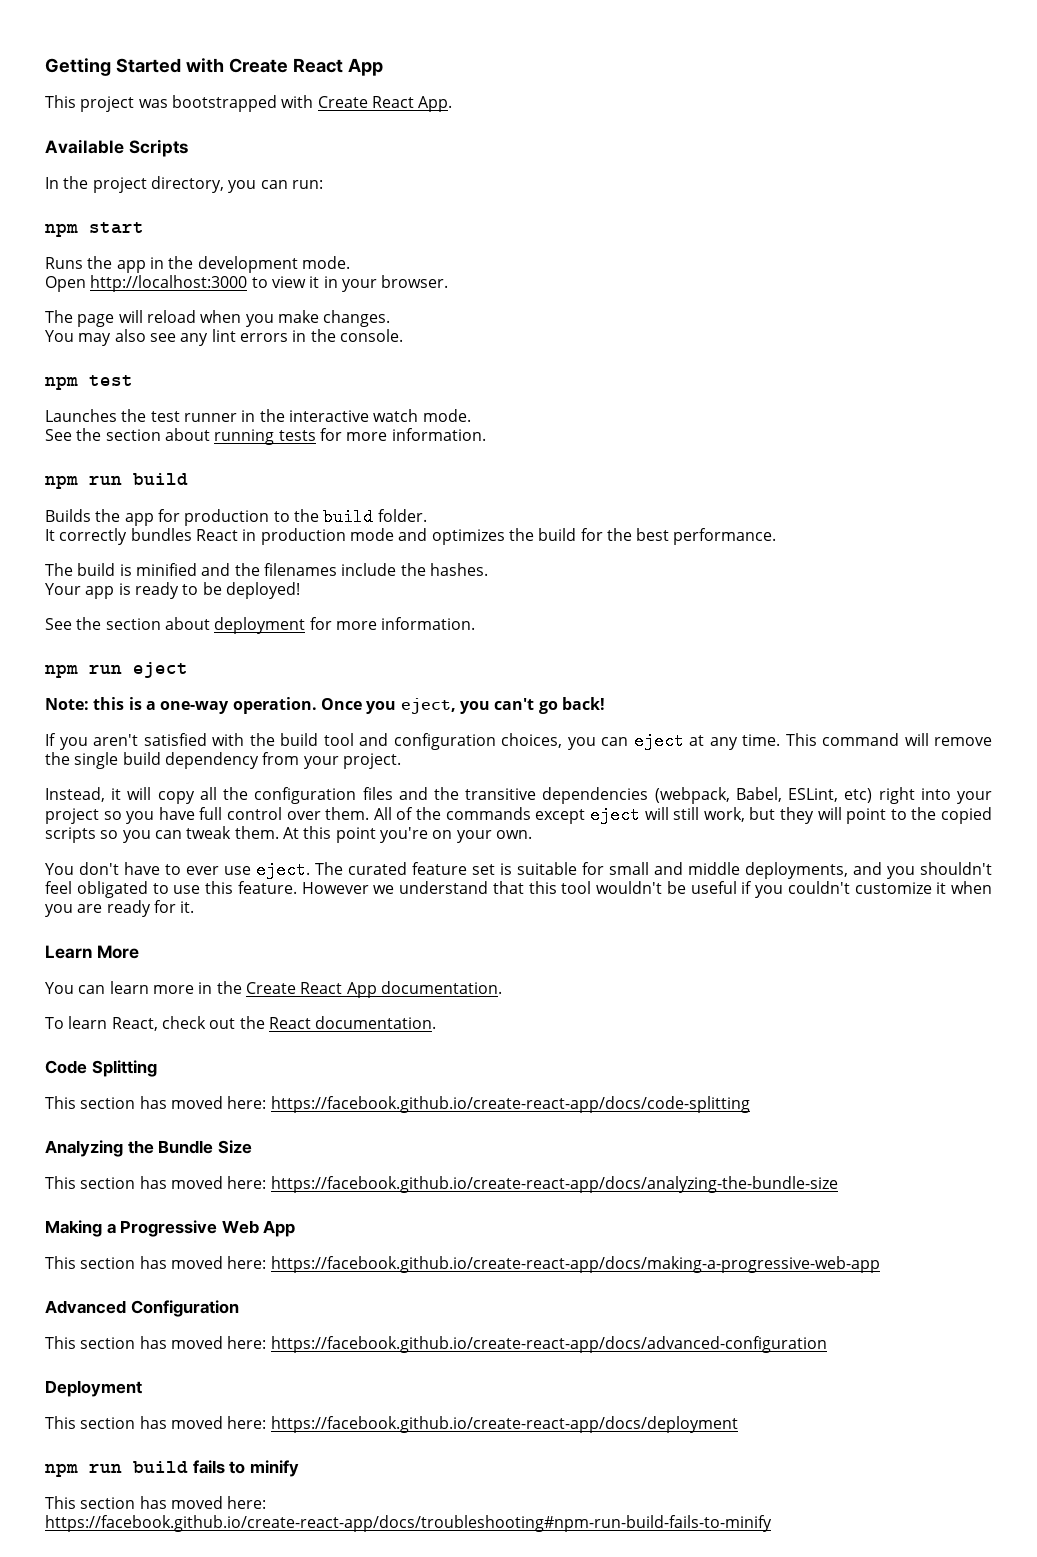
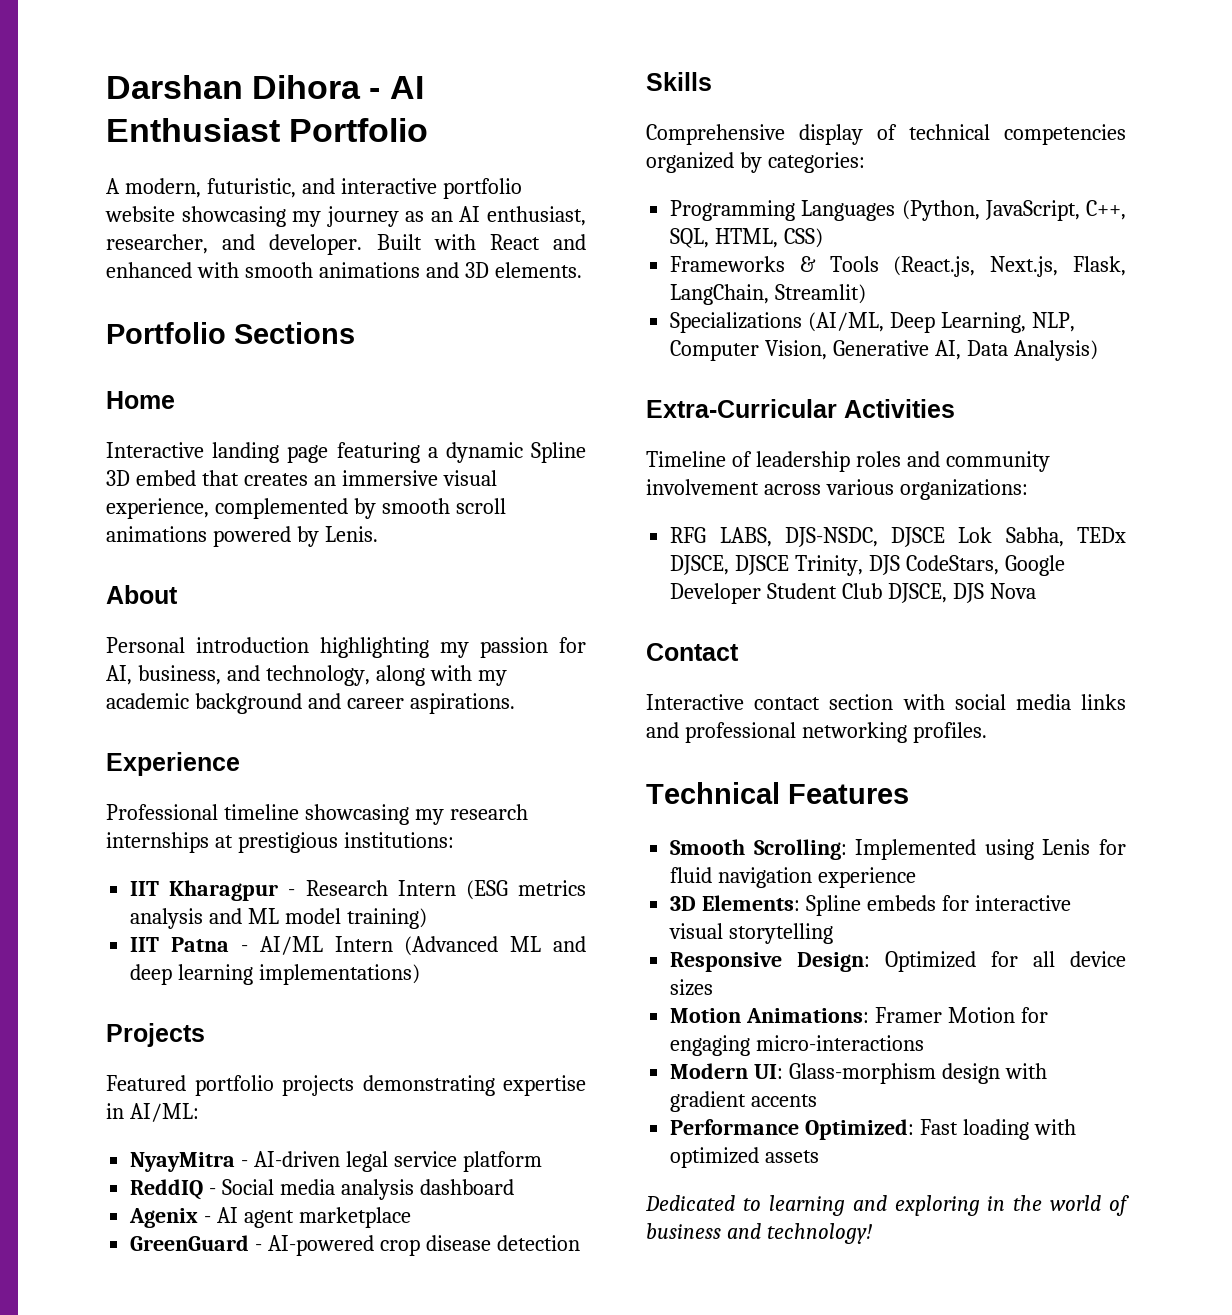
[45,58,383,76] [45,95,453,112] [45,139,188,157] [45,176,323,193] [45,222,144,237] [45,256,350,273] [45,275,449,292] [45,310,391,327] [45,329,403,346] [45,375,133,390] [45,409,471,422] [45,428,486,445] [45,473,188,489] [45,508,427,526] [45,528,777,545] [45,563,488,576] [45,582,300,599] [45,617,476,634] [45,662,188,678] [45,697,605,714] [45,732,992,750] [45,752,401,769] [45,787,992,804] [45,806,992,824] [45,826,532,843] [45,861,993,879] [45,881,992,898] [45,900,195,917] [45,945,139,959] [45,981,502,998] [45,1016,437,1031] [45,1060,157,1077] [45,1096,750,1113] [45,1140,252,1157] [45,1176,838,1193] [45,1220,296,1237] [45,1256,880,1273] [45,1300,239,1317] [45,1336,827,1353] [45,1380,142,1397] [45,1416,738,1433] [45,1460,299,1477] [45,1496,267,1509] [45,1515,772,1532] Getting Started with Create React App // This project was bootstrapped with Create React App. // Available Scripts // In the project directory, you can run: // npm start // Runs the app in the development mode. // Open http://localhost:3000 to view it in your browser. // The page will reload when you make changes. // You may also see any lint errors in the console. // npm test // Launches the test runner in the interactive watch mode. // See the section about running tests for more information. // npm run build // Builds the app for production to the build folder. // It correctly bundles React in production mode and optimizes the build for the best performance. // The build is minified and the filenames include the hashes. // Your app is ready to be deployed! // See the section about deployment for more information. // npm run eject // Note: this is a one-way operation. Once you eject, you can't go back! // If you aren't satisfied with the build tool and configuration choices, you can eject at any time. This command will remove the single build dependency from your project. // Instead, it will copy all the configuration files and the transitive dependencies (webpack, Babel, ESLint, etc) right into your project so you have full control over them. All of the commands except eject will still work, but they will point to the copied scripts so you can tweak them. At this point you're on your own. // You don't have to ever use eject. The curated feature set is suitable for small and middle deployments, and you shouldn't feel obligated to use this feature. However we understand that this tool wouldn't be useful if you couldn't customize it when you are ready for it. // Learn More // You can learn more in the Create React App documentation. // To learn React, check out the React documentation. // Code Splitting // This section has moved here: https://facebook.github.io/create-react-app/docs/code-splitting // Analyzing the Bundle Size // This section has moved here: https://facebook.github.io/create-react-app/docs/analyzing-the-bundle-size // Making a Progressive Web App // This section has moved here: https://facebook.github.io/create-react-app/docs/making-a-progressive-web-app // Advanced Configuration // This section has moved here: https://facebook.github.io/create-react-app/docs/advanced-configuration // Deployment // This section has moved here: https://facebook.github.io/create-react-app/docs/deployment // npm run build fails to minify // This section has moved here: https://facebook.github.io/create-react-app/docs/troubleshooting#npm-run-build-fails-to-minify -> [106,75,424,99] [106,118,429,142] [106,178,522,199] [105,206,586,227] [106,234,587,255] [106,262,582,278] [106,322,355,344] [106,391,175,409] [106,442,586,463] [106,470,497,486] [106,498,506,519] [106,526,378,547] [106,585,178,604] [106,637,586,658] [106,665,507,686] [106,693,515,714] [106,752,240,776] [106,804,528,825] [106,832,454,853] [130,880,586,901] [130,908,427,929] [130,936,586,956] [130,964,421,985] [106,1023,205,1047] [106,1075,586,1096] [106,1103,199,1122] [130,1151,542,1172] [130,1179,514,1200] [129,1207,411,1228] [130,1235,580,1256] [646,72,712,91] [646,124,1126,145] [646,152,865,173] [670,200,1126,221] [670,228,824,248] [670,256,1126,277] [670,284,867,305] [670,312,1075,333] [670,340,1098,361] [646,399,955,418] [646,451,1050,472] [646,479,1028,500] [670,527,1126,547] [670,555,1065,576] [670,583,1036,604] [646,643,739,661] [646,694,1126,710] [646,722,987,743] [646,782,909,804] [670,839,1126,860] [670,867,917,888] [670,895,1071,916] [669,923,834,944] [670,951,1126,972] [670,979,714,996] [670,1007,1048,1023] [670,1035,925,1056] [670,1063,1047,1084] [670,1091,818,1112] [670,1119,1076,1140] [670,1147,820,1168] [645,1195,1129,1216] [646,1223,872,1244] Darshan Dihora - AI Enthusiast Portfolio // A modern, futuristic, and interactive portfolio website showcasing my journey as an AI enthusiast, researcher, and developer. Built with React and enhanced with smooth animations and 3D elements. // Portfolio Sections // Home // Interactive landing page featuring a dynamic Spline 3D embed that creates an immersive visual experience, complemented by smooth scroll animations powered by Lenis. // About // Personal introduction highlighting my passion for AI, business, and technology, along with my academic background and career aspirations. // Experience // Professional timeline showcasing my research internships at prestigious institutions: // IIT Kharagpur - Research Intern (ESG metrics analysis and ML model training) // IIT Patna - AI/ML Intern (Advanced ML and deep learning implementations) // Projects // Featured portfolio projects demonstrating expertise in AI/ML: // NyayMitra - AI-driven legal service platform // ReddIQ - Social media analysis dashboard // Agenix - AI agent marketplace // GreenGuard - AI-powered crop disease detection // Skills // Comprehensive display of technical competencies organized by categories: // Programming Languages (Python, JavaScript, C++, SQL, HTML, CSS) // Frameworks & Tools (React.js, Next.js, Flask, LangChain, Streamlit) // Specializations (AI/ML, Deep Learning, NLP, Computer Vision, Generative AI, Data Analysis) // Extra-Curricular Activities // Timeline of leadership roles and community involvement across various organizations: // RFG LABS, DJS-NSDC, DJSCE Lok Sabha, TEDx DJSCE, DJSCE Trinity, DJS CodeStars, Google Developer Student Club DJSCE, DJS Nova // Contact // Interactive contact section with social media links and professional networking profiles. // Technical Features // Smooth Scrolling: Implemented using Lenis for fluid navigation experience // 3D Elements: Spline embeds for interactive visual storytelling // Responsive Design: Optimized for all device sizes // Motion Animations: Framer Motion for engaging micro-interactions // Modern UI: Glass-morphism design with gradient accents // Performance Optimized: Fast loading with optimized assets // Dedicated to learning and exploring in the world of business and technology!

